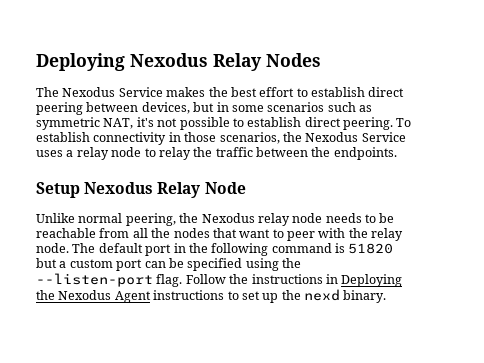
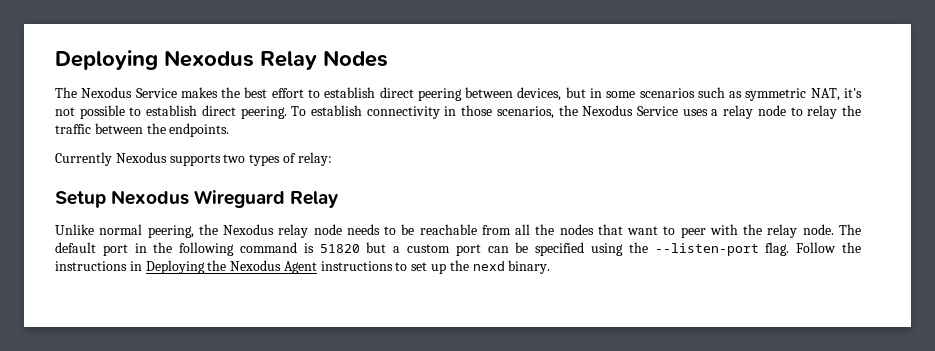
(397, 153) none -> [55,152,332,166] // Currently Nexodus supports two types of relay:
[157,182,246,198] Relay Node -> [194,190,339,208] Wireguard Relay

